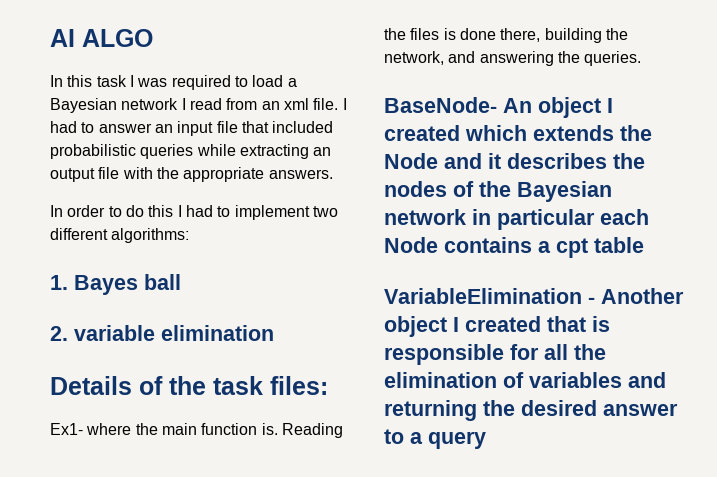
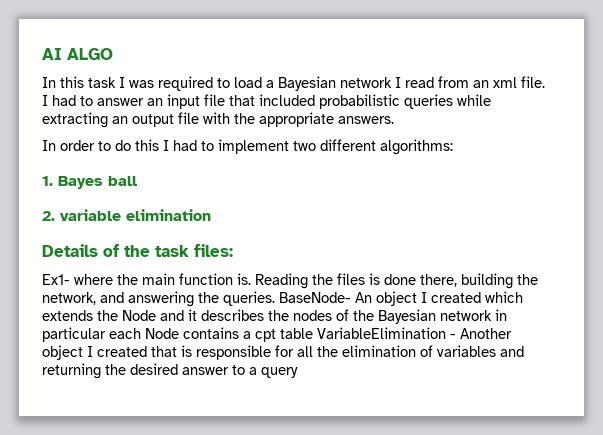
(642, 58) // -> (275, 298) none
(644, 245) // -> (313, 333) none

